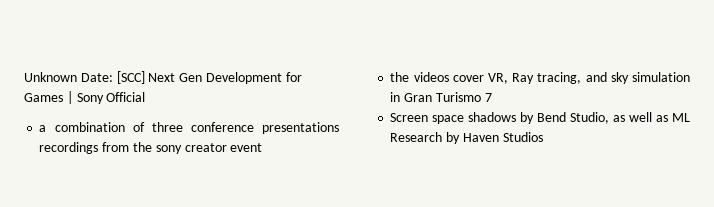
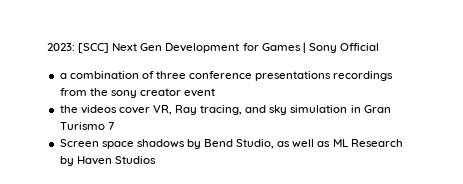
[24,72,113,82] Unknown Date: -> [47,43,75,51] 2023:

